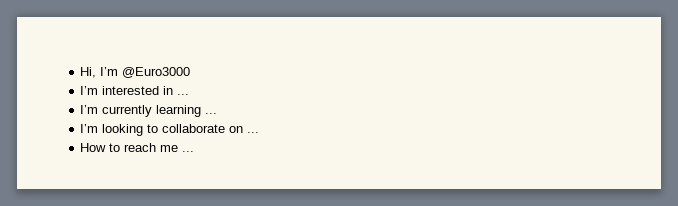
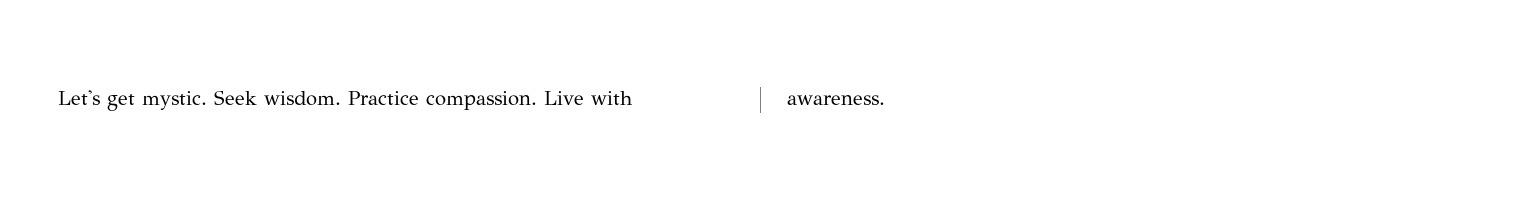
[80,67,191,78] [80,86,190,95] [80,105,218,117] [80,124,260,136] [80,143,195,152] Hi, I’m @Euro3000 // I’m interested in ... // I’m currently learning ... // I’m looking to collaborate on ... // How to reach me ... -> [58,90,885,111] Let's get mystic. Seek wisdom. Practice compassion. Live with awareness.

